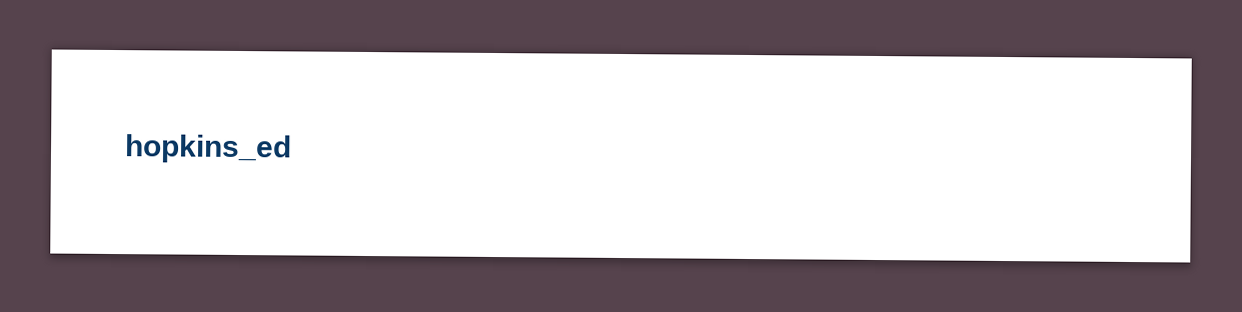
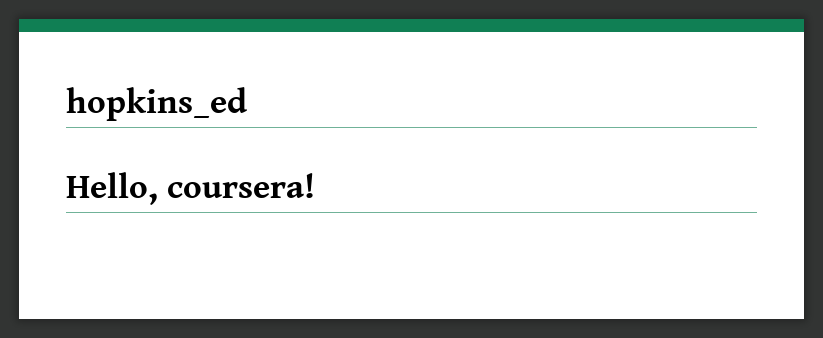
(292, 149) none -> [66,172,316,205] // Hello, coursera!

